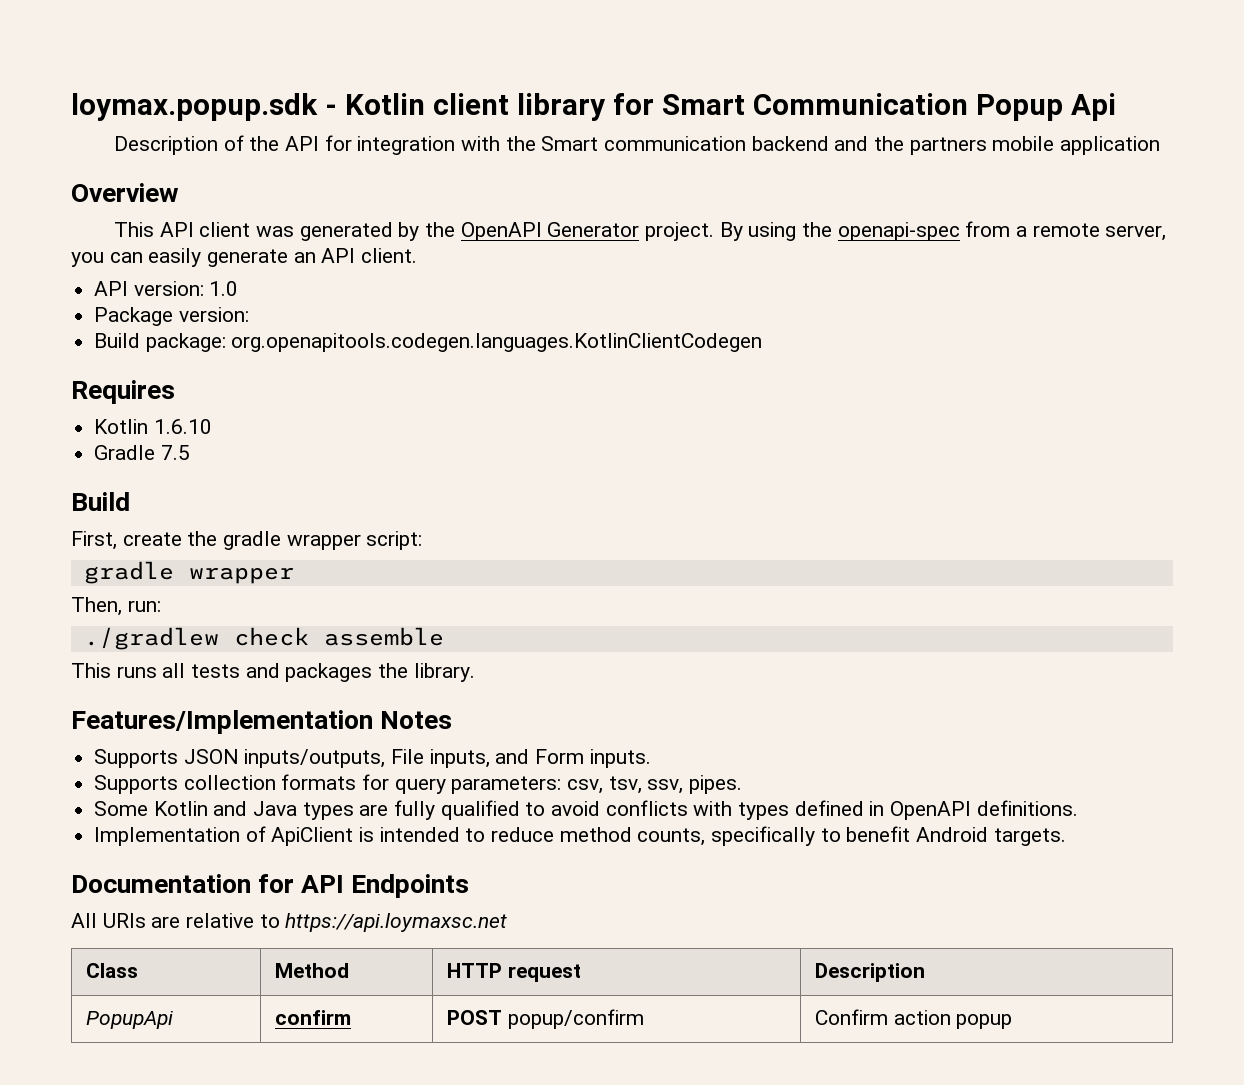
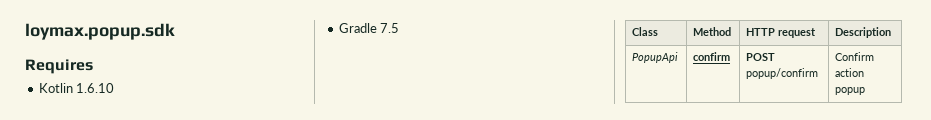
[324,93,1116,121] [113,135,1160,155] [71,183,179,202] [113,221,1167,241] [71,248,418,267] [94,281,239,296] [94,307,249,326] [94,333,763,352] - Kotlin client library for Smart Communication Popup Api // Description of the API for integration with the Smart communication backend and the partners mobile application // Overview // This API client was generated by the OpenAPI Generator project. By using the openapi-spec from a remote server, you can easily generate an API client. // API version: 1.0 // Package version: // Build package: org.openapitools.codegen.languages.KotlinClientCodegen -> (175, 31) none
[71,492,130,511] [71,531,423,550] [83,561,294,584] [71,597,161,616] [83,627,444,650] [71,663,475,682] [71,710,453,734] [94,749,651,768] [94,774,743,794] [94,800,1078,820] [94,826,1066,846] [71,874,470,898] [71,913,508,932] // Build // First, create the gradle wrapper script: // gradle wrapper // Then, run: // ./gradlew check assemble // This runs all tests and packages the library. // Features/Implementation Notes // Supports JSON inputs/outputs, File inputs, and Form inputs. // Supports collection formats for query parameters: csv, tsv, ssv, pipes. // Some Kotlin and Java types are fully qualified to avoid conflicts with types defined in OpenAPI definitions. // Implementation of ApiClient is intended to reduce method counts, specifically to benefit Android targets. // Documentation for API Endpoints // All URIs are relative to https://api.loymaxsc.net -> (400, 28) none

